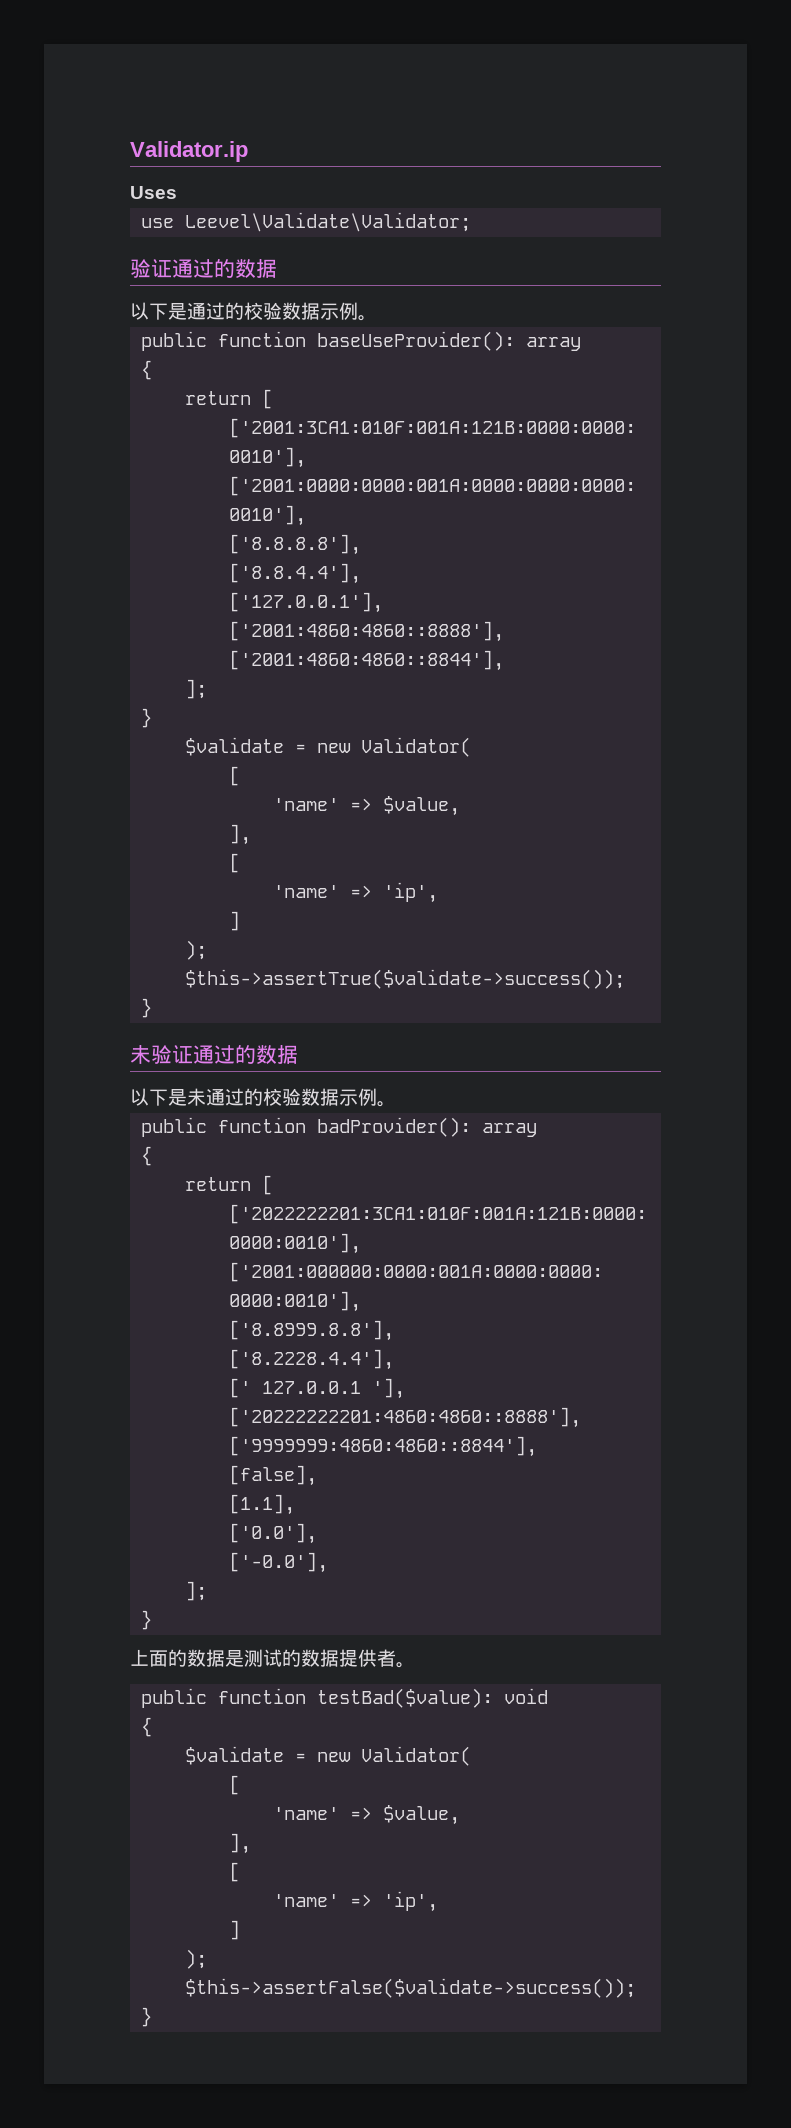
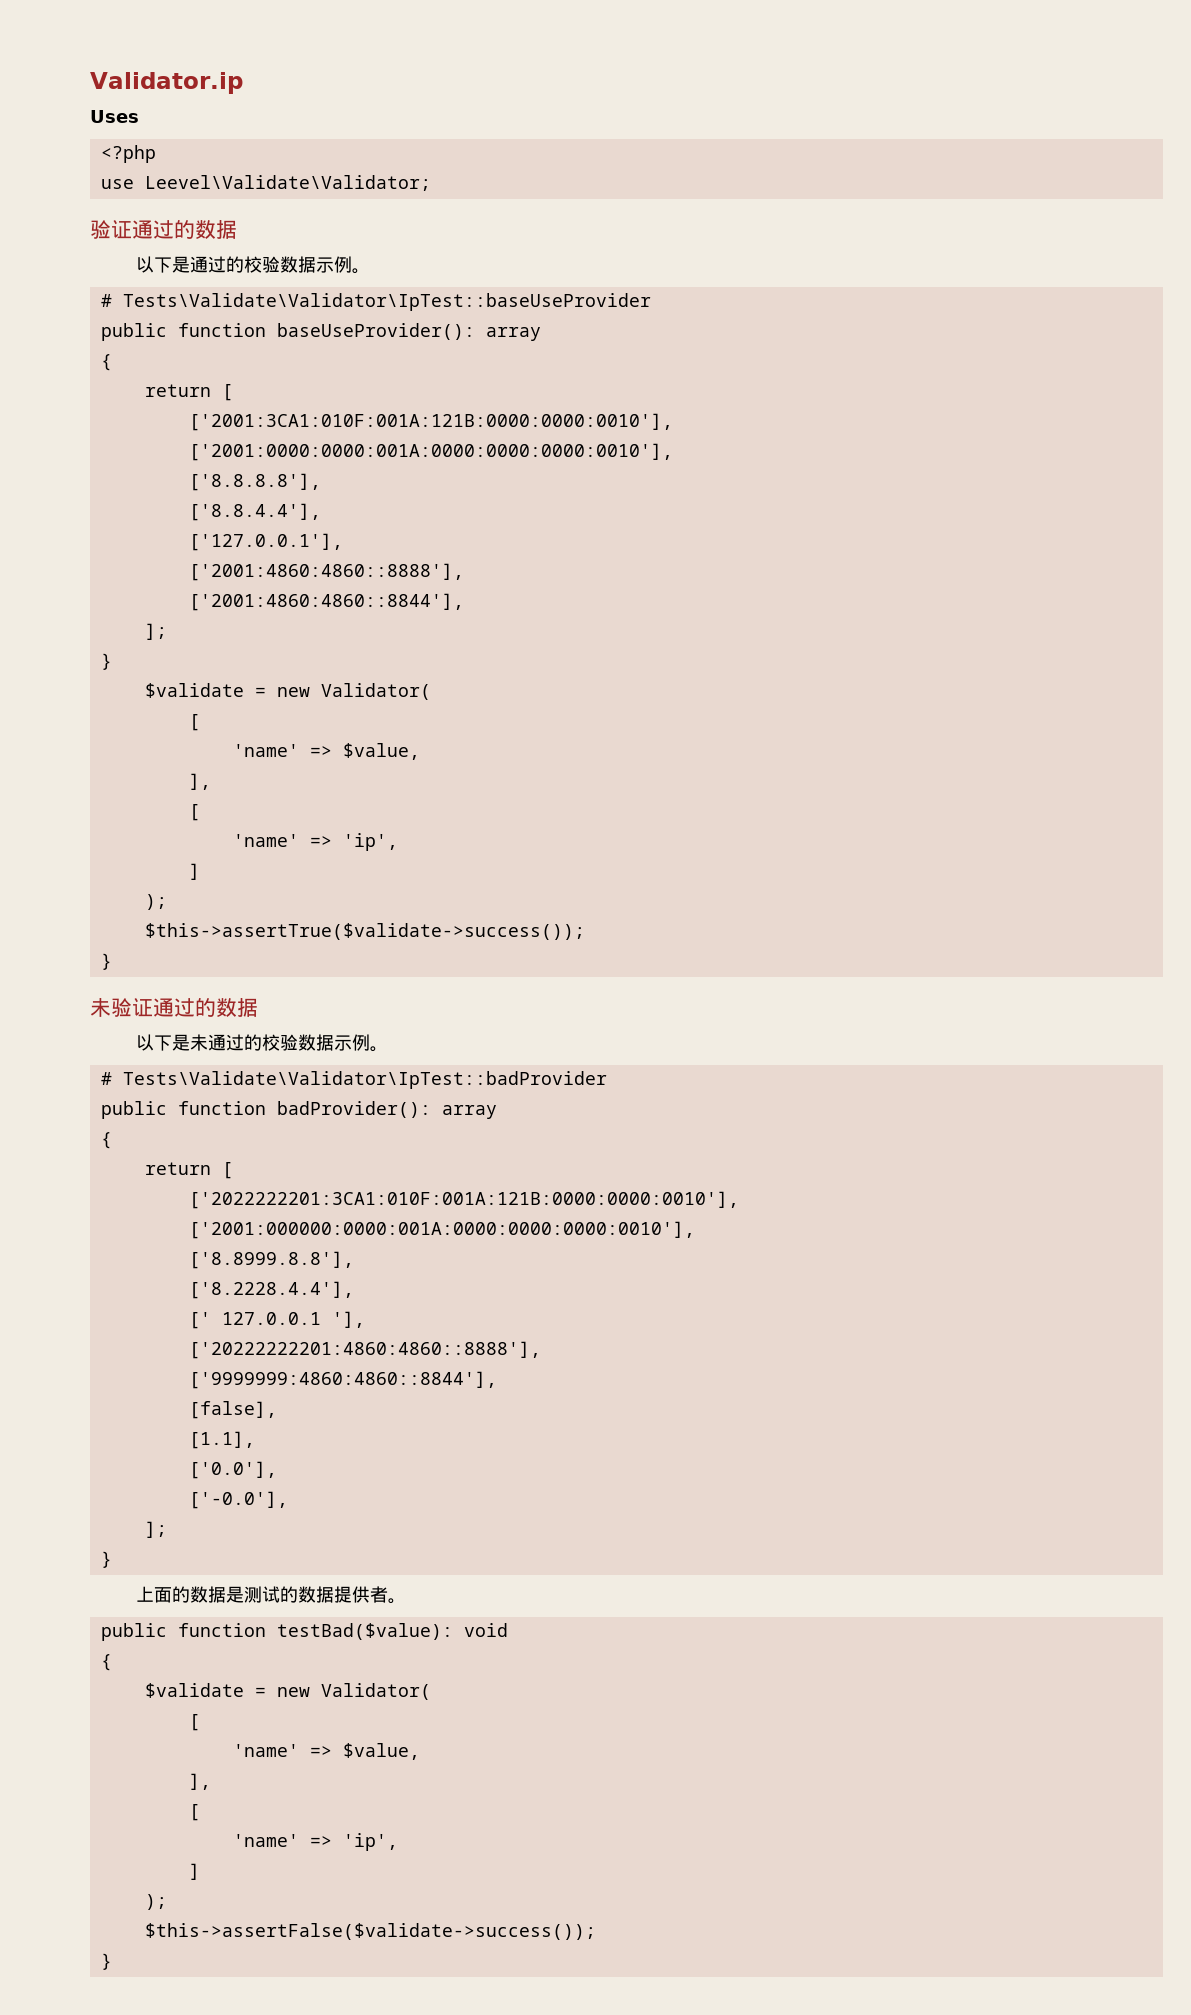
(177, 192) none -> [100,145,156,163] // <?php
(377, 318) none -> [100,293,651,311] // # Tests\Validate\Validator\IpTest::baseUseProvider
(396, 1104) none -> [100,1071,607,1089] // # Tests\Validate\Validator\IpTest::badProvider

